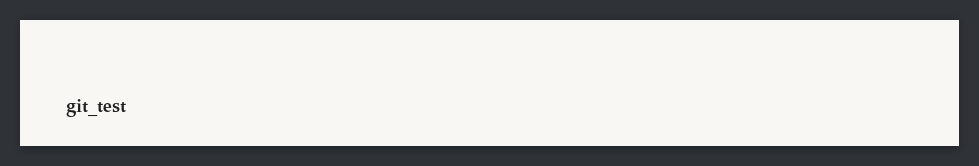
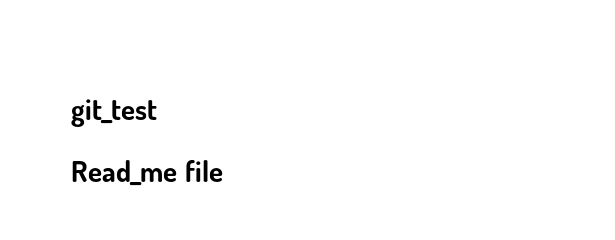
(126, 108) none -> [71,160,223,186] // Read_me file

